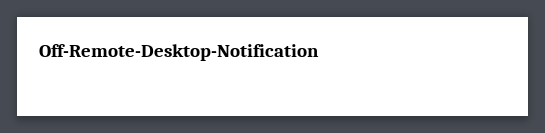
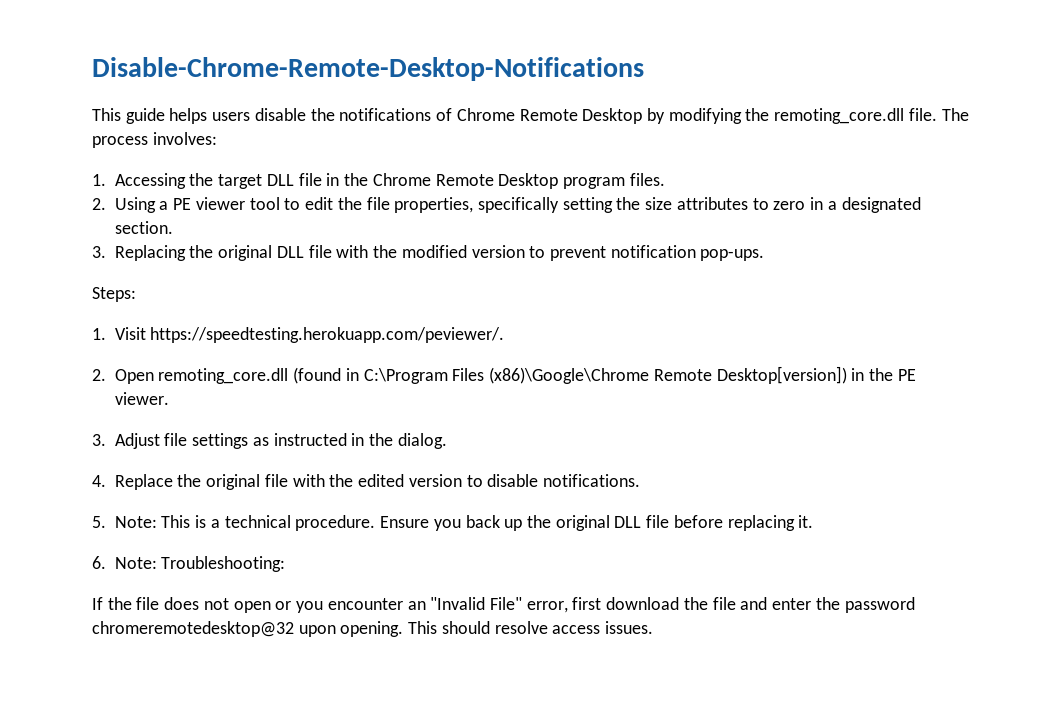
[39,44,319,61] Off-Remote-Desktop-Notification -> [92,57,644,81] [92,108,969,124] [92,132,217,148] [92,173,665,189] [92,197,921,213] [114,221,173,234] [92,245,765,261] [92,287,136,302] [92,327,505,343] [92,366,916,384] [114,392,169,405] [92,433,447,449] [92,474,641,490] [92,515,814,531] [92,556,286,572] [92,597,915,613] [92,621,654,637] Disable-Chrome-Remote-Desktop-Notifications // This guide helps users disable the notifications of Chrome Remote Desktop by modifying the remoting_core.dll file. The process involves: // 1. Accessing the target DLL file in the Chrome Remote Desktop program files. // 2. Using a PE viewer tool to edit the file properties, specifically setting the size attributes to zero in a designated section. // 3. Replacing the original DLL file with the modified version to prevent notification pop-ups. // Steps: // 1. Visit https://speedtesting.herokuapp.com/peviewer/. // 2. Open remoting_core.dll (found in C:\Program Files (x86)\Google\Chrome Remote Desktop[version]) in the PE viewer. // 3. Adjust file settings as instructed in the dialog. // 4. Replace the original file with the edited version to disable notifications. // 5. Note: This is a technical procedure. Ensure you back up the original DLL file before replacing it. // 6. Note: Troubleshooting: // If the file does not open or you encounter an "Invalid File" error, first download the file and enter the password chromeremotedesktop@32 upon opening. This should resolve access issues.

